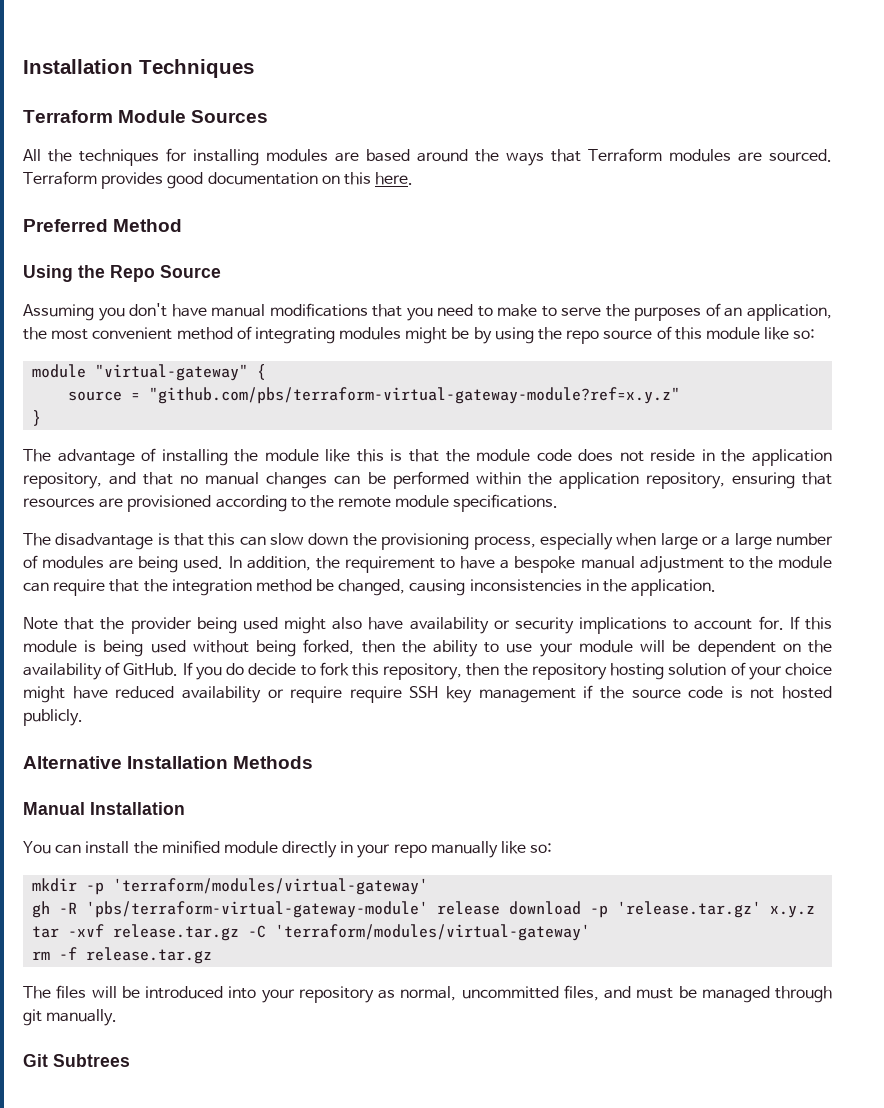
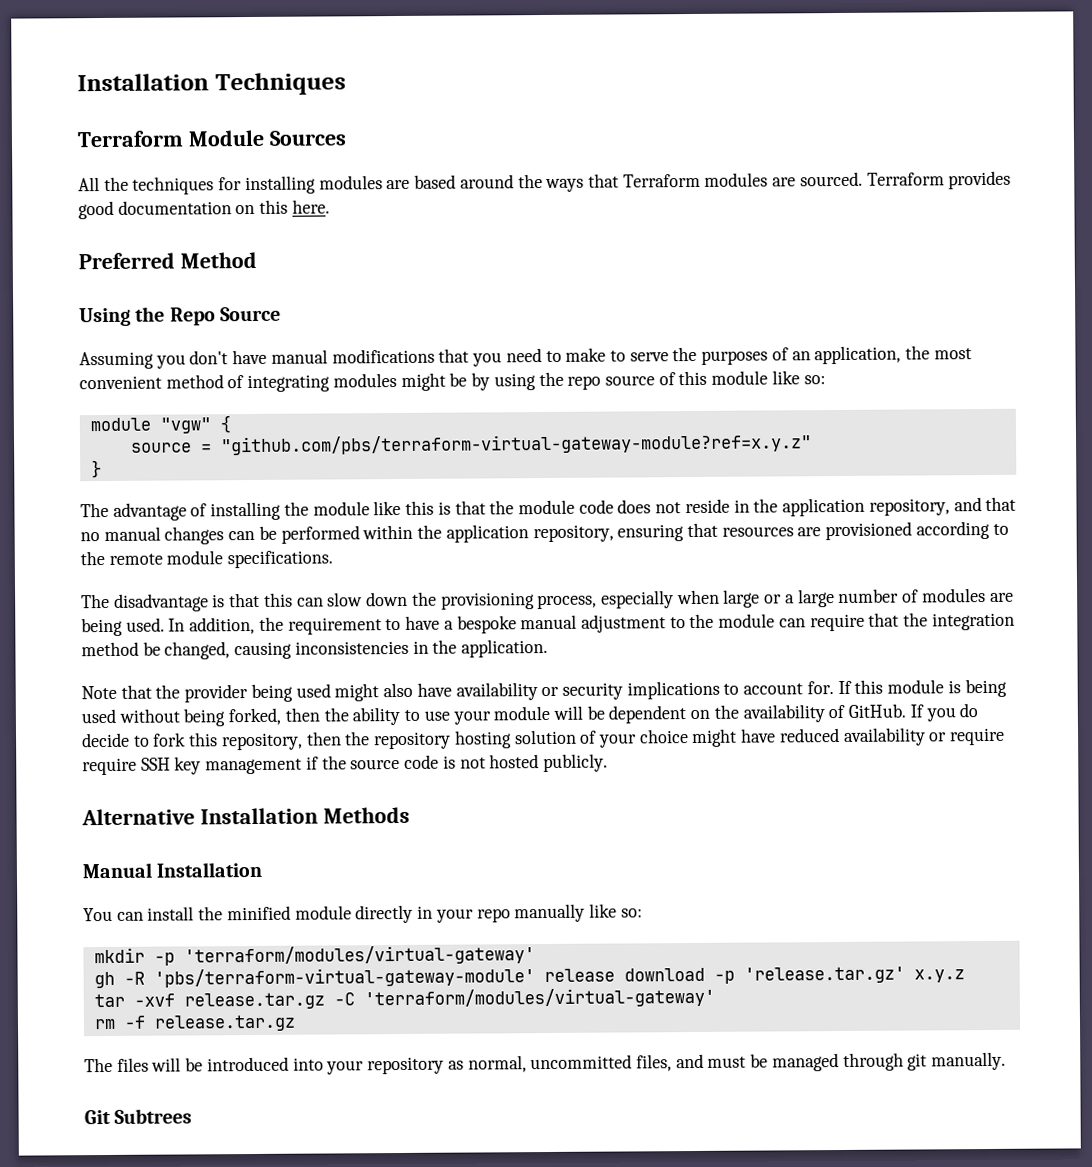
[95,364,249,381] "virtual-gateway" -> [159,417,211,434] "vgw"

